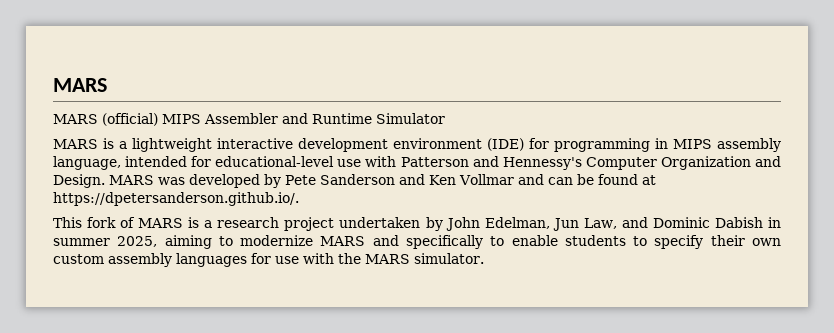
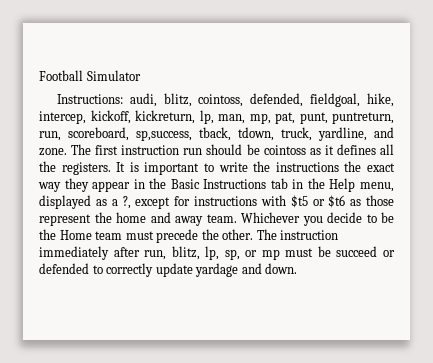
[53,78,107,92] [53,113,445,126] [53,138,781,152] [53,156,781,170] [53,174,656,188] [53,192,299,206] [53,217,781,231] [53,235,782,249] [53,253,484,267] MARS // MARS (official) MIPS Assembler and Runtime Simulator // MARS is a lightweight interactive development environment (IDE) for programming in MIPS assembly language, intended for educational-level use with Patterson and Hennessy's Computer Organization and Design. MARS was developed by Pete Sanderson and Ken Vollmar and can be found at https://dpetersanderson.github.io/. // This fork of MARS is a research project undertaken by John Edelman, Jun Law, and Dominic Dabish in summer 2025, aiming to modernize MARS and specifically to enable students to specify their own custom assembly languages for use with the MARS simulator. -> [39,70,141,81] [56,93,394,107] [39,110,394,124] [39,127,394,141] [39,144,394,156] [39,161,395,175] [38,178,394,192] [39,195,394,209] [39,212,394,226] [39,229,339,243] [39,246,395,260] [39,263,298,277] Football Simulator // Instructions: audi, blitz, cointoss, defended, fieldgoal, hike, intercep, kickoff, kickreturn, lp, man, mp, pat, punt, puntreturn, run, scoreboard, sp,success, tback, tdown, truck, yardline, and zone. The first instruction run should be cointoss as it defines all the registers. It is important to write the instructions the exact way they appear in the Basic Instructions tab in the Help menu, displayed as a ?, except for instructions with $t5 or $t6 as those represent the home and away team. Whichever you decide to be the Home team must precede the other. The instruction immediately after run, blitz, lp, sp, or mp must be succeed or defended to correctly update yardage and down.

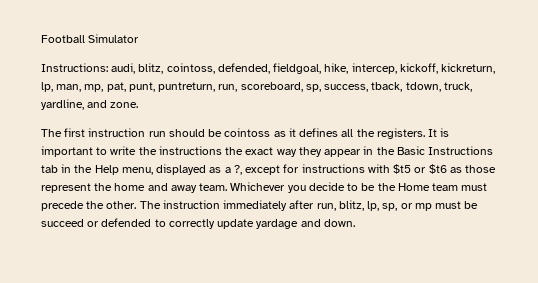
[136,130,192,141] sp,success, -> [305,84,369,92] sp, success,
(67, 152) none -> (139, 105) //

